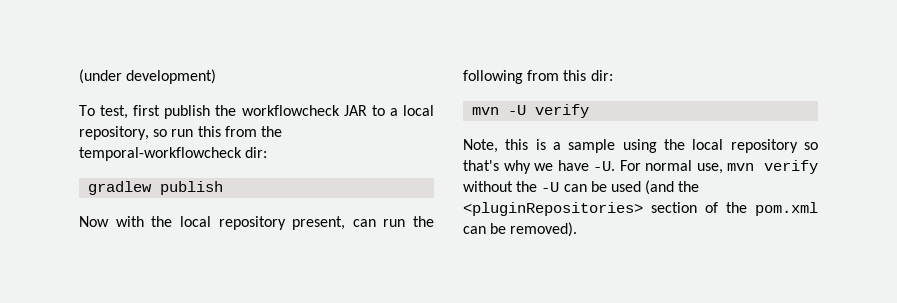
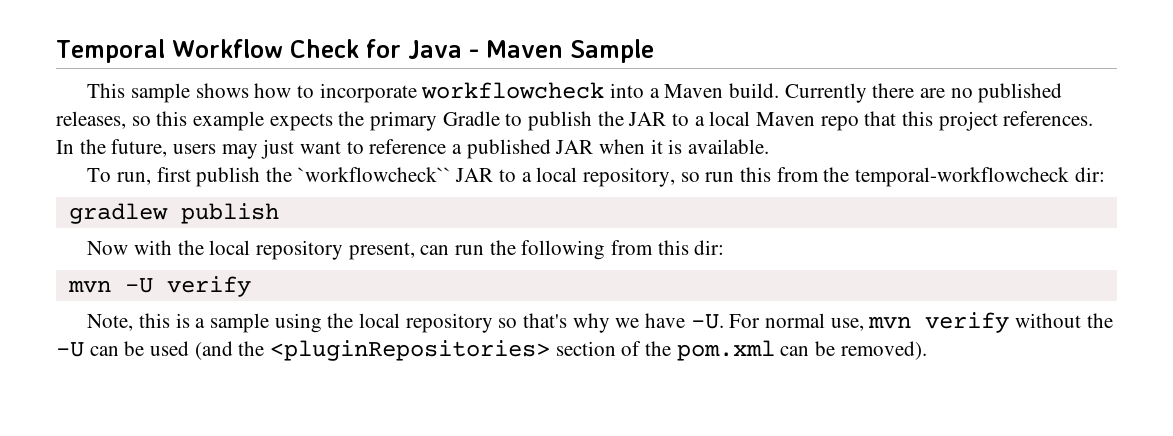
[79,69,217,84] (under development) -> [56,39,654,63] [87,82,1063,103] [56,111,1094,131] [56,139,770,159] Temporal Workflow Check for Java - Maven Sample // This sample shows how to incorporate workflowcheck into a Maven build. Currently there are no published releases, so this example expects the primary Gradle to publish the JAR to a local Maven repo that this project references. In the future, users may just want to reference a published JAR when it is available.
[100,105,129,119] test, -> [117,172,152,185] run,
[241,105,340,116] workflowcheck -> [297,167,451,182] `workflowcheck``

